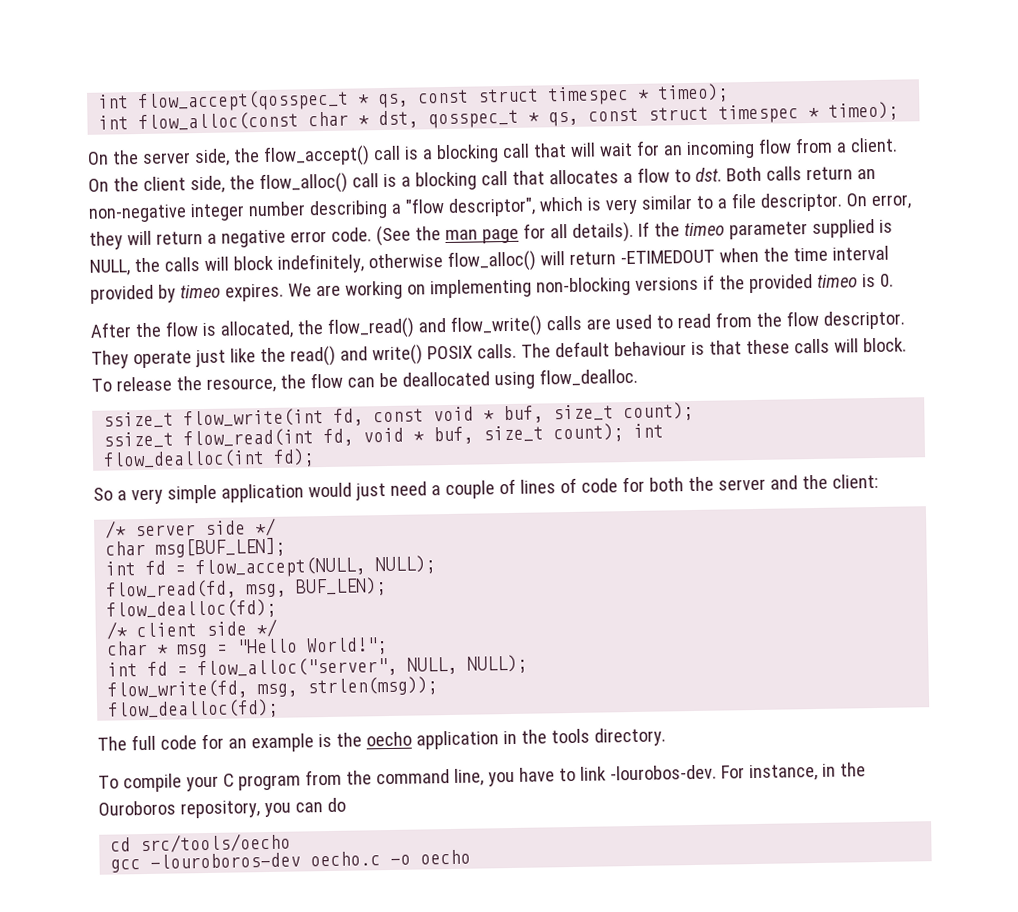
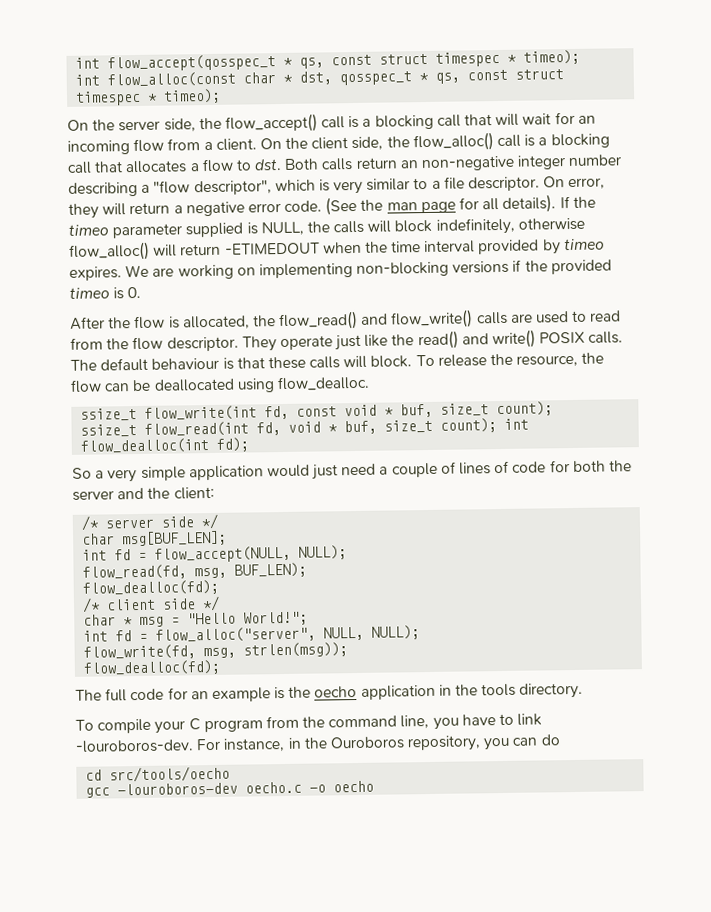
[609,764,717,781] -lourobos-dev. -> [75,739,194,753] -louroboros-dev.

